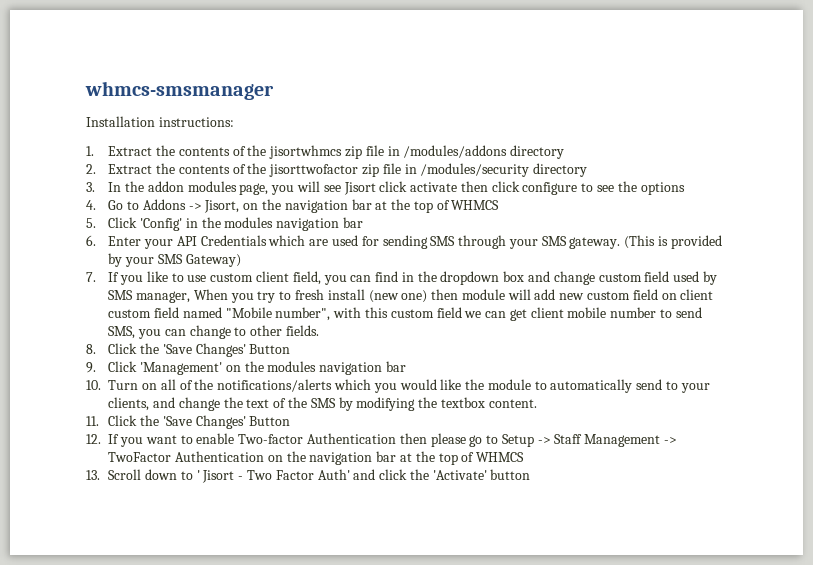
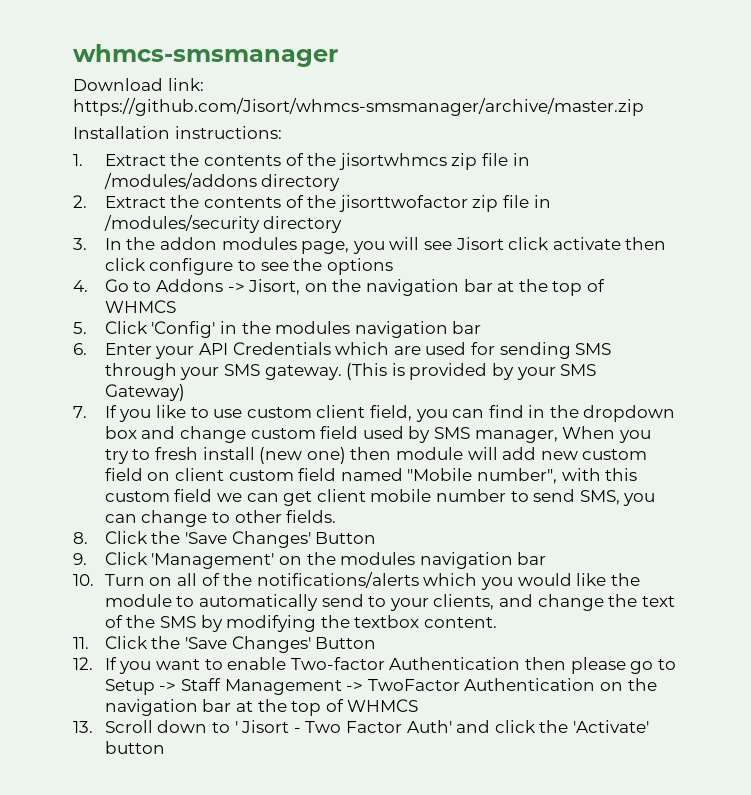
(274, 90) none -> [73,78,204,91] [73,98,644,116] // Download link: https://github.com/Jisort/whmcs-smsmanager/archive/master.zip

